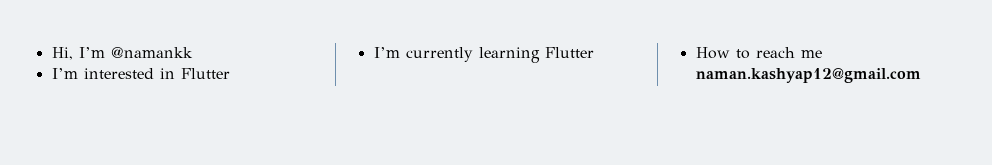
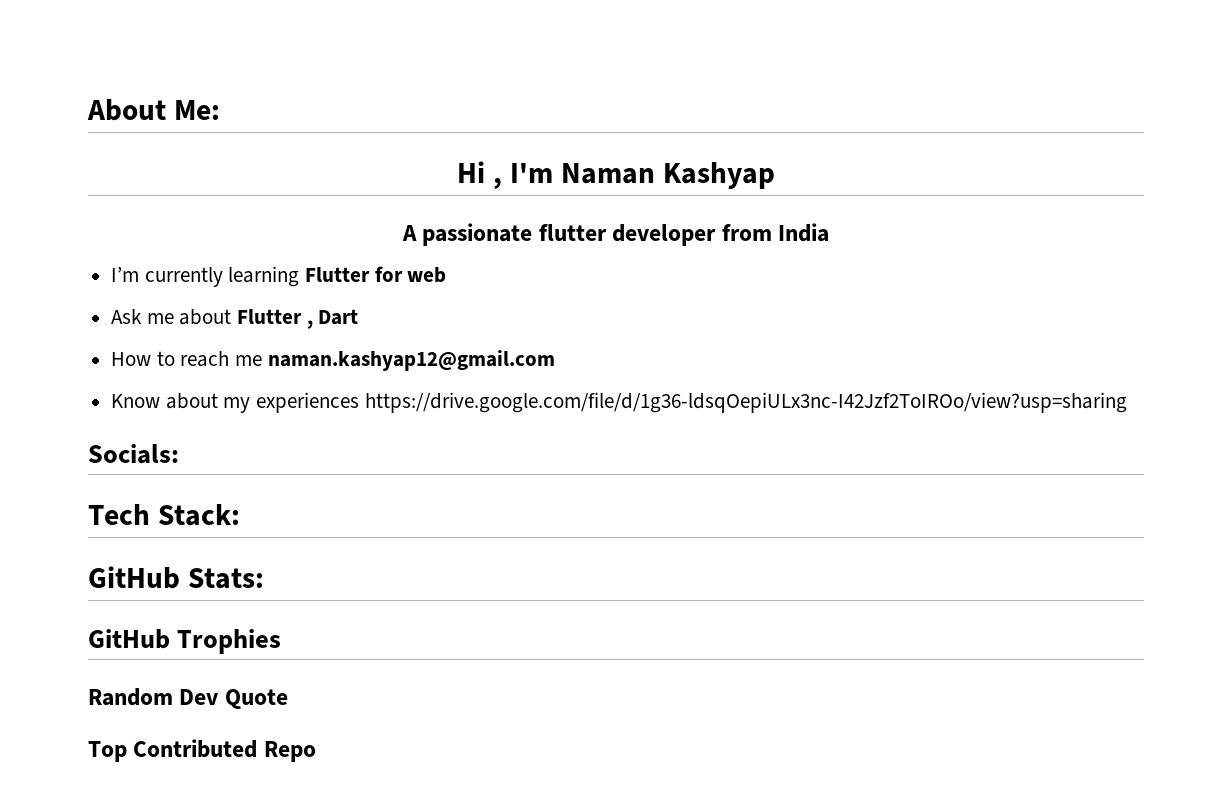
[51,47,193,60] [51,68,230,79] [373,47,594,63] Hi, I’m @namankk // I’m interested in Flutter // I’m currently learning Flutter -> [87,99,220,121] [457,161,775,189] [402,223,829,246] [111,266,447,287] [111,309,359,329] About Me: // Hi , I'm Naman Kashyap // A passionate flutter developer from India // I’m currently learning Flutter for web // Ask me about Flutter , Dart
(921, 75) none -> [111,392,1127,413] [88,444,179,464] [88,504,240,526] [88,566,264,589] [88,629,282,654] [88,688,288,709] [88,739,316,762] // Know about my experiences https://drive.google.com/file/d/1g36-ldsqOepiULx3nc-I42Jzf2ToIROo/view?usp=sharing // Socials: // Tech Stack: // GitHub Stats: // GitHub Trophies // Random Dev Quote // Top Contributed Repo

